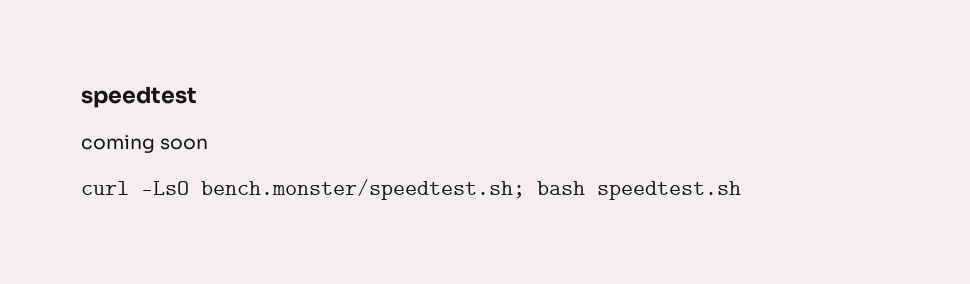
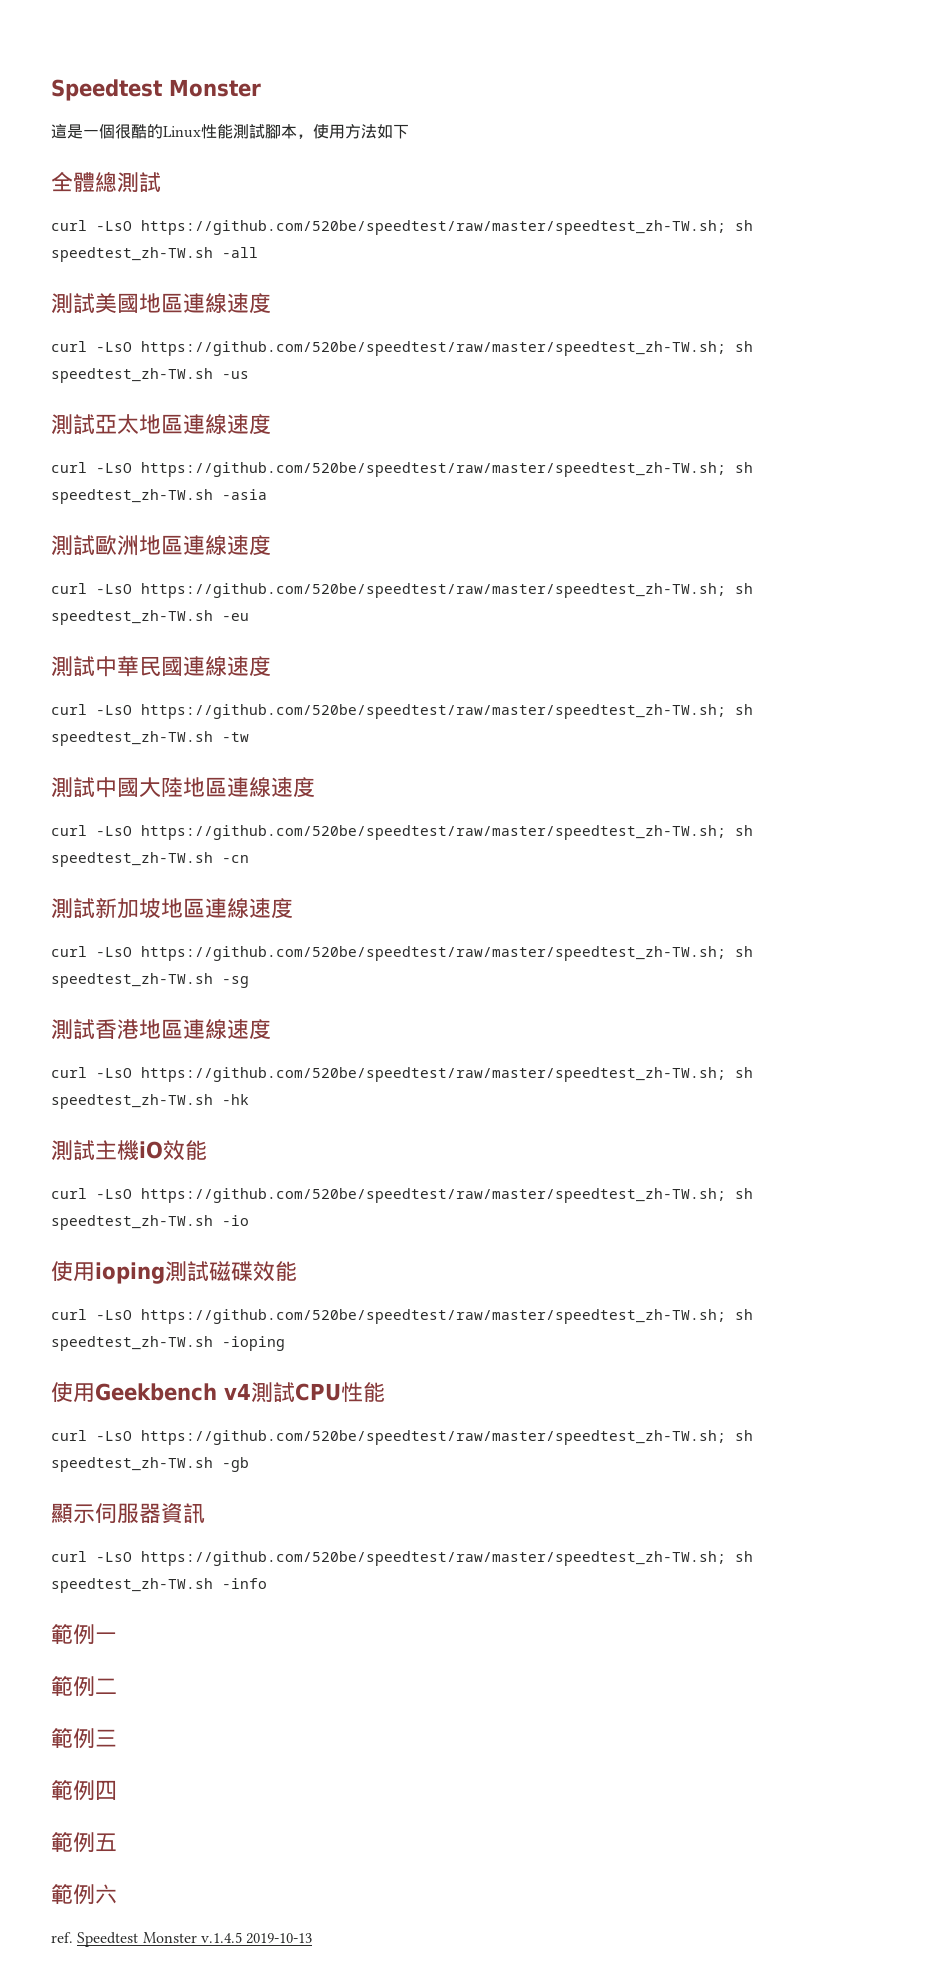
[81,86,197,108] [81,134,209,153] [81,179,741,200] speedtest // coming soon // curl -LsO bench.monster/speedtest.sh; bash speedtest.sh -> [51,79,261,101] [51,123,409,139] [51,172,161,192] [51,220,753,235] [51,247,258,262] [51,293,271,314] [51,341,753,356] [51,368,249,383] [51,414,271,435] [51,462,753,477] [51,489,267,504] [51,535,271,556] [51,583,753,598] [51,610,249,625] [51,656,271,677] [51,704,753,719] [51,731,249,746] [51,777,315,798] [51,825,753,840] [51,852,249,867] [51,898,293,919] [51,946,753,961] [51,973,249,988] [51,1019,271,1040] [51,1067,753,1082] [51,1094,249,1109] [51,1140,207,1161] [51,1188,753,1203] [51,1215,249,1230] [51,1261,297,1284] [51,1309,753,1324] [51,1336,285,1351] [51,1382,385,1402] [51,1430,753,1445] [51,1457,249,1472] [51,1503,205,1524] [51,1551,753,1566] [51,1578,267,1593] [51,1624,117,1645] [51,1676,117,1697] [51,1728,117,1749] [51,1780,117,1801] [51,1832,117,1853] [51,1884,117,1905] [51,1932,313,1947] Speedtest Monster // 這是一個很酷的Linux性能測試腳本，使用方法如下 // 全體總測試 // curl -LsO https://github.com/520be/speedtest/raw/master/speedtest_zh-TW.sh; sh speedtest_zh-TW.sh -all // 測試美國地區連線速度 // curl -LsO https://github.com/520be/speedtest/raw/master/speedtest_zh-TW.sh; sh speedtest_zh-TW.sh -us // 測試亞太地區連線速度 // curl -LsO https://github.com/520be/speedtest/raw/master/speedtest_zh-TW.sh; sh speedtest_zh-TW.sh -asia // 測試歐洲地區連線速度 // curl -LsO https://github.com/520be/speedtest/raw/master/speedtest_zh-TW.sh; sh speedtest_zh-TW.sh -eu // 測試中華民國連線速度 // curl -LsO https://github.com/520be/speedtest/raw/master/speedtest_zh-TW.sh; sh speedtest_zh-TW.sh -tw // 測試中國大陸地區連線速度 // curl -LsO https://github.com/520be/speedtest/raw/master/speedtest_zh-TW.sh; sh speedtest_zh-TW.sh -cn // 測試新加坡地區連線速度 // curl -LsO https://github.com/520be/speedtest/raw/master/speedtest_zh-TW.sh; sh speedtest_zh-TW.sh -sg // 測試香港地區連線速度 // curl -LsO https://github.com/520be/speedtest/raw/master/speedtest_zh-TW.sh; sh speedtest_zh-TW.sh -hk // 測試主機iO效能 // curl -LsO https://github.com/520be/speedtest/raw/master/speedtest_zh-TW.sh; sh speedtest_zh-TW.sh -io // 使用ioping測試磁碟效能 // curl -LsO https://github.com/520be/speedtest/raw/master/speedtest_zh-TW.sh; sh speedtest_zh-TW.sh -ioping // 使用Geekbench v4測試CPU性能 // curl -LsO https://github.com/520be/speedtest/raw/master/speedtest_zh-TW.sh; sh speedtest_zh-TW.sh -gb // 顯示伺服器資訊 // curl -LsO https://github.com/520be/speedtest/raw/master/speedtest_zh-TW.sh; sh speedtest_zh-TW.sh -info // 範例一 // 範例二 // 範例三 // 範例四 // 範例五 // 範例六 // ref. Speedtest Monster v.1.4.5 2019-10-13

